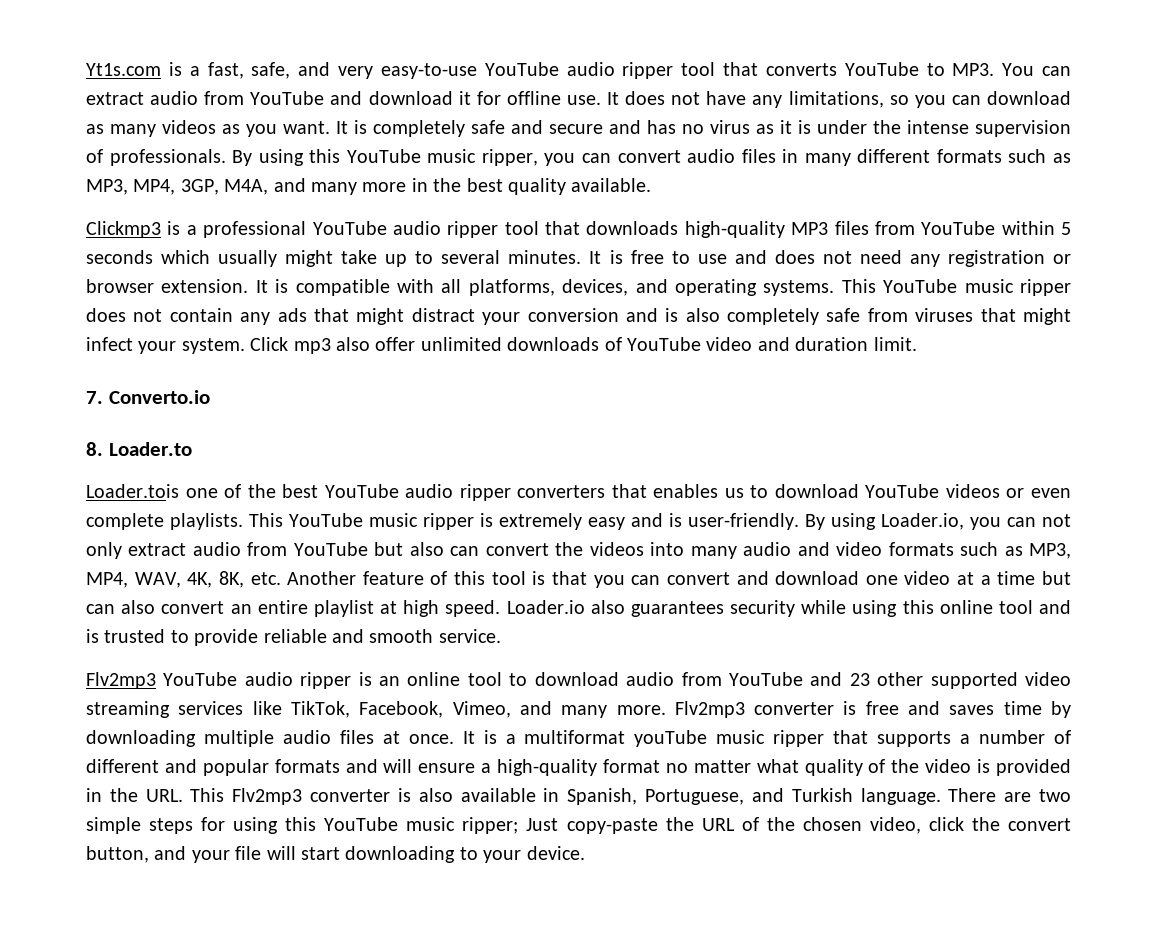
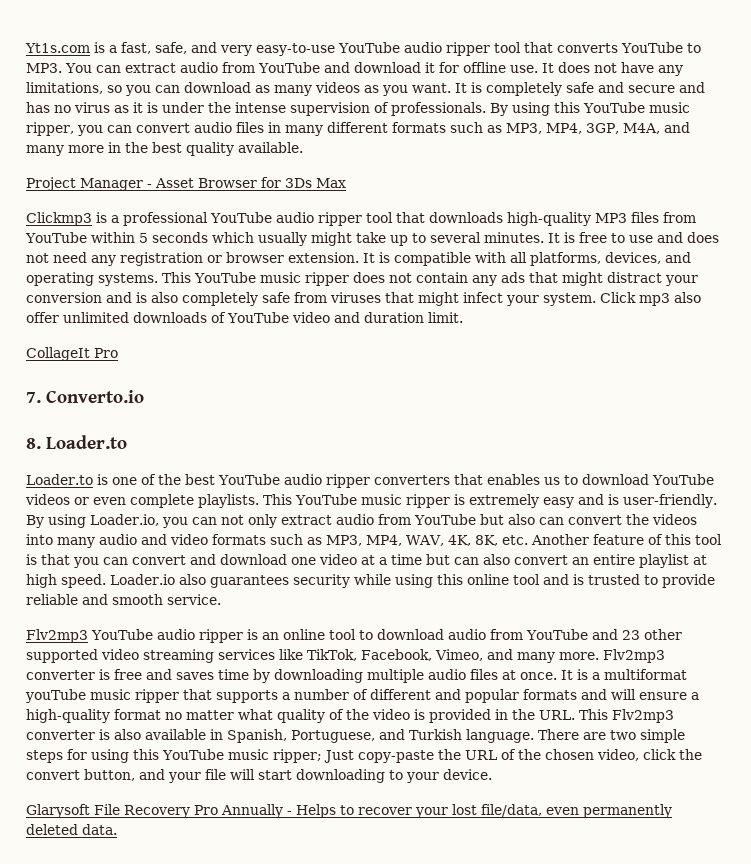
(652, 185) none -> [26,177,346,191] // Project Manager - Asset Browser for 3Ds Max
(917, 344) none -> [26,347,118,361] // CollageIt Pro
[86,484,179,498] Loader.tois -> [26,474,108,485] Loader.to is
(585, 853) none -> [26,804,672,818] [26,824,117,835] // Glarysoft File Recovery Pro Annually - Helps to recover your lost file/data, even permanently deleted data.

